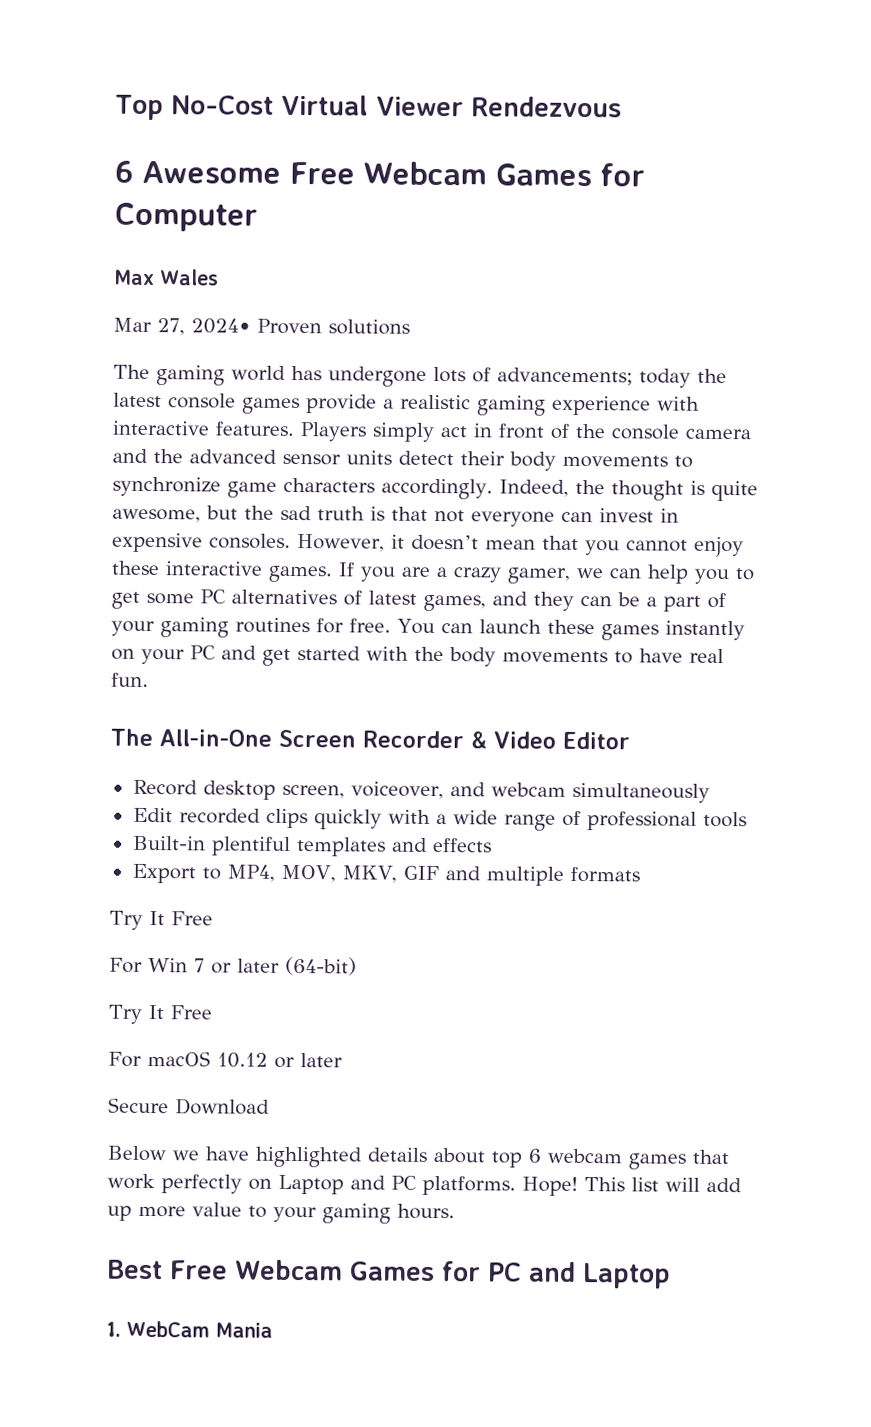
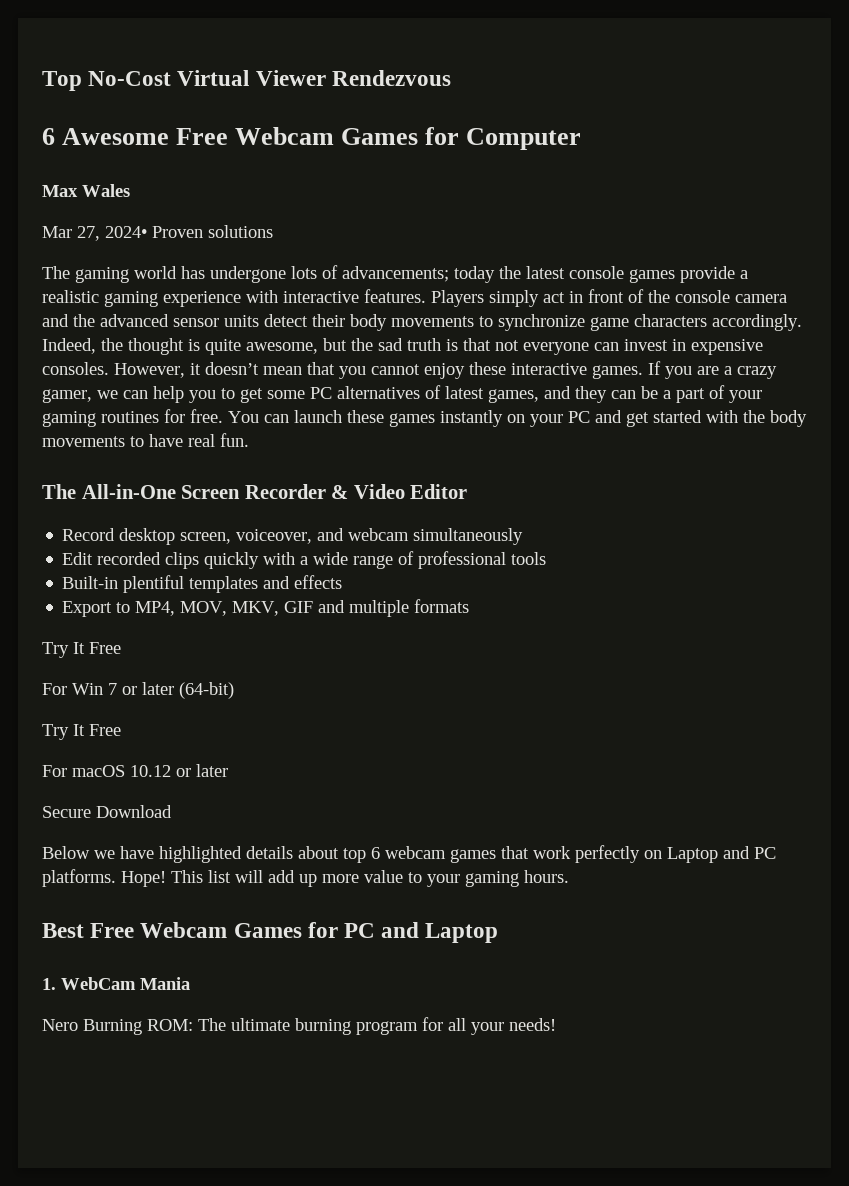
(273, 1330) none -> [42,1017,556,1035] // Nero Burning ROM: The ultimate burning program for all your needs!

